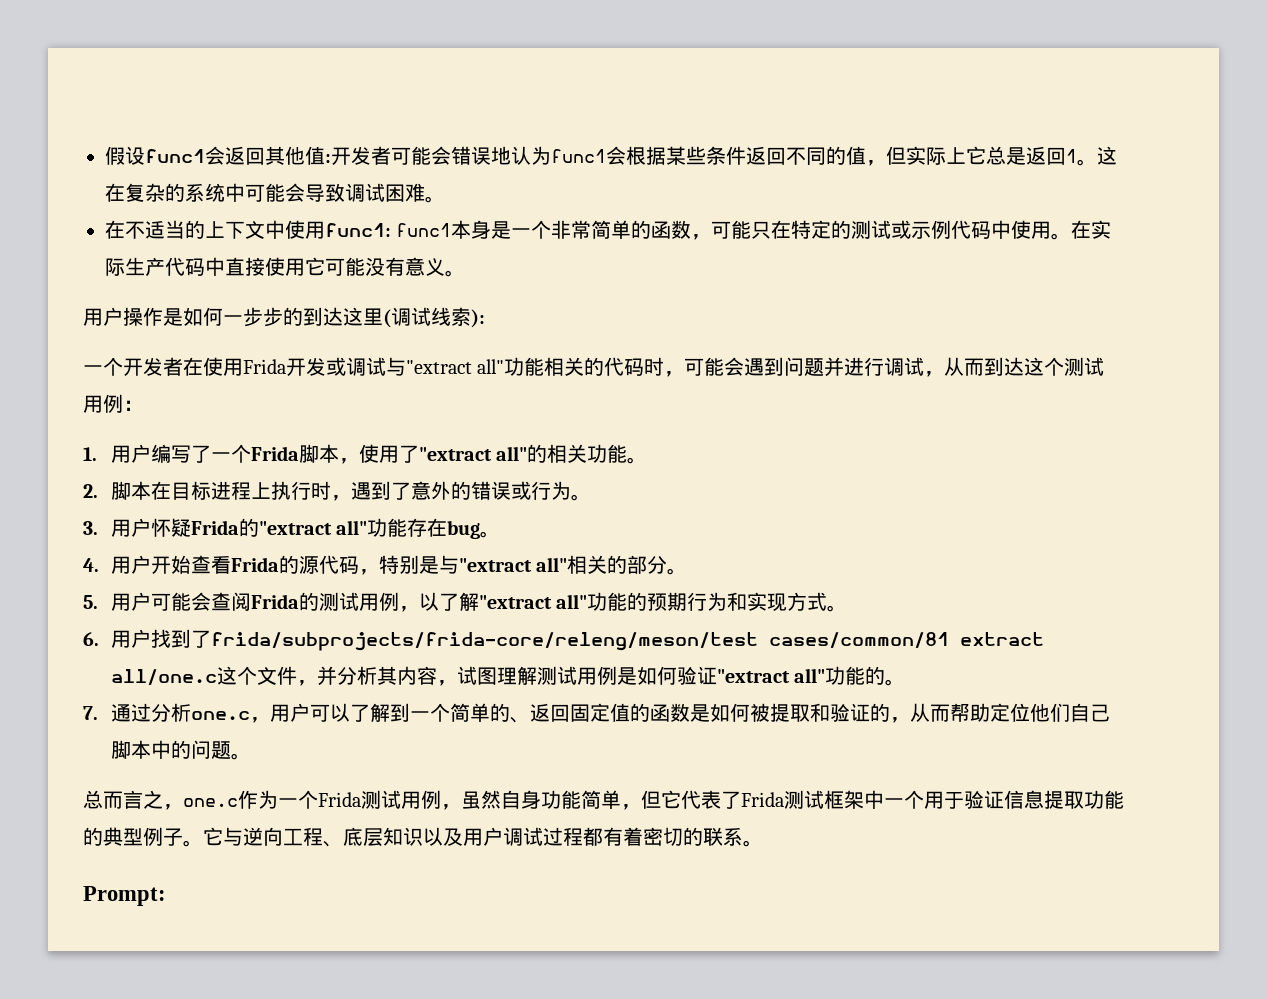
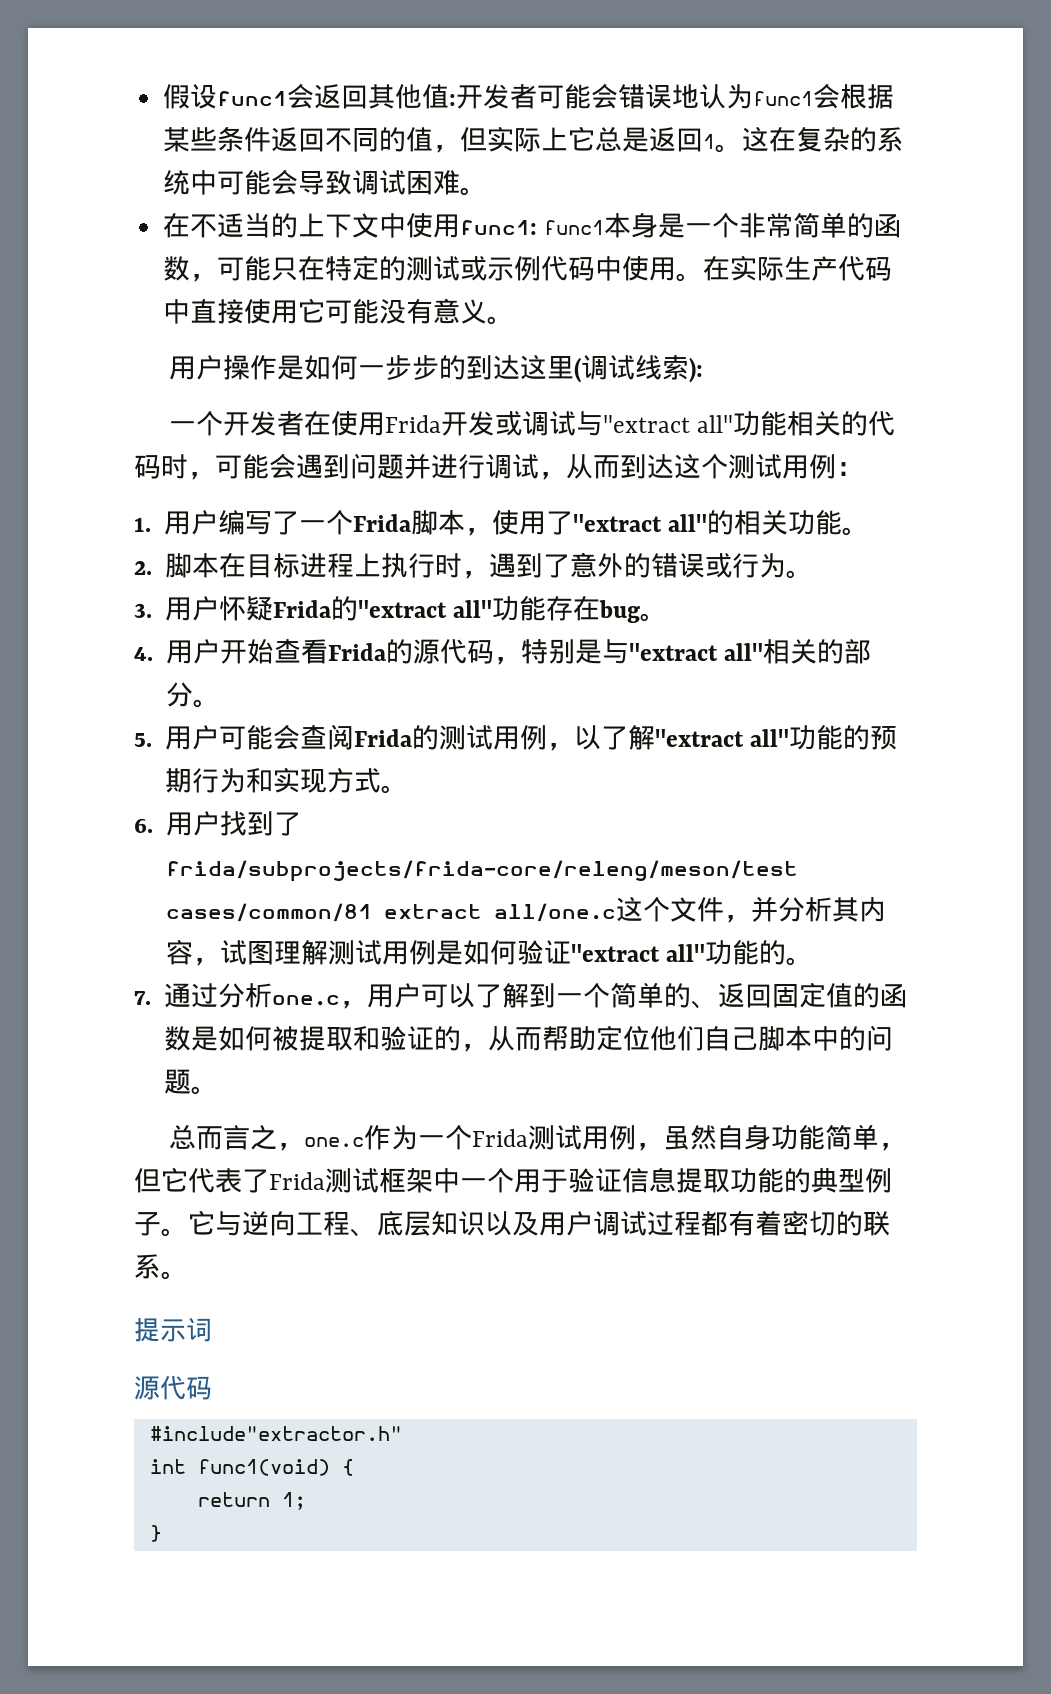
[83,886,166,906] Prompt: -> [134,1317,212,1342] [134,1375,212,1400] [149,1426,402,1441] [149,1459,354,1476] [197,1492,306,1510] [149,1525,162,1542] 提示词 // 源代码 // #include"extractor.h" // int func1(void) { // return 1; // }

